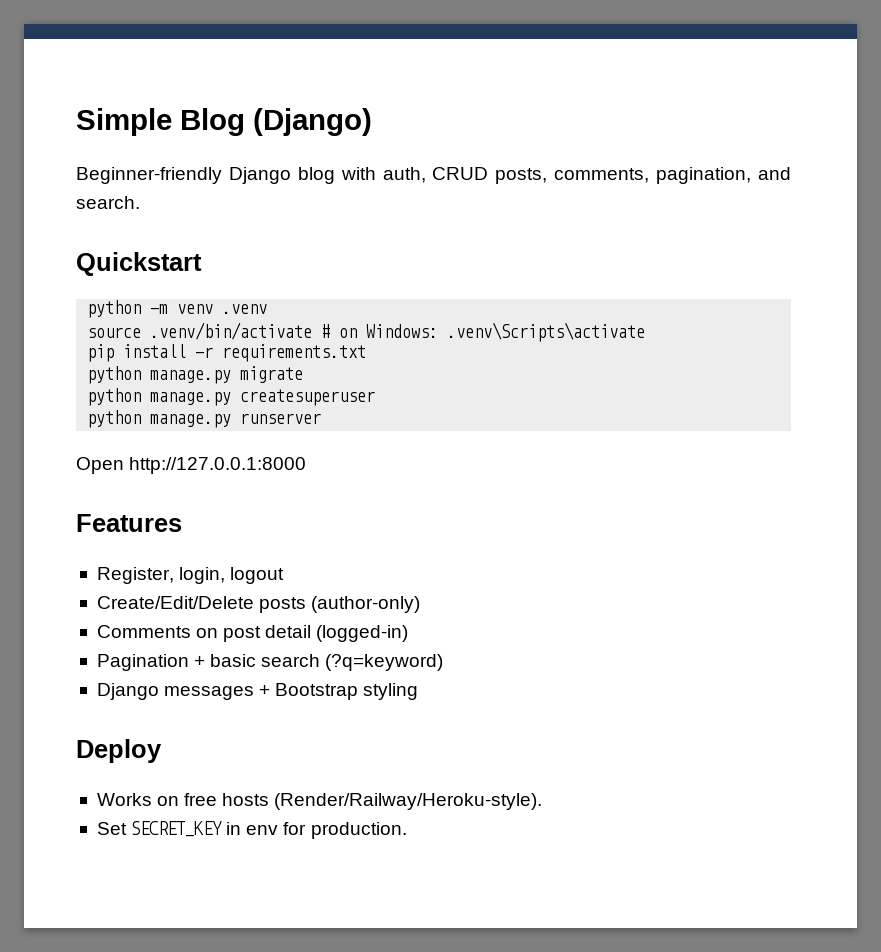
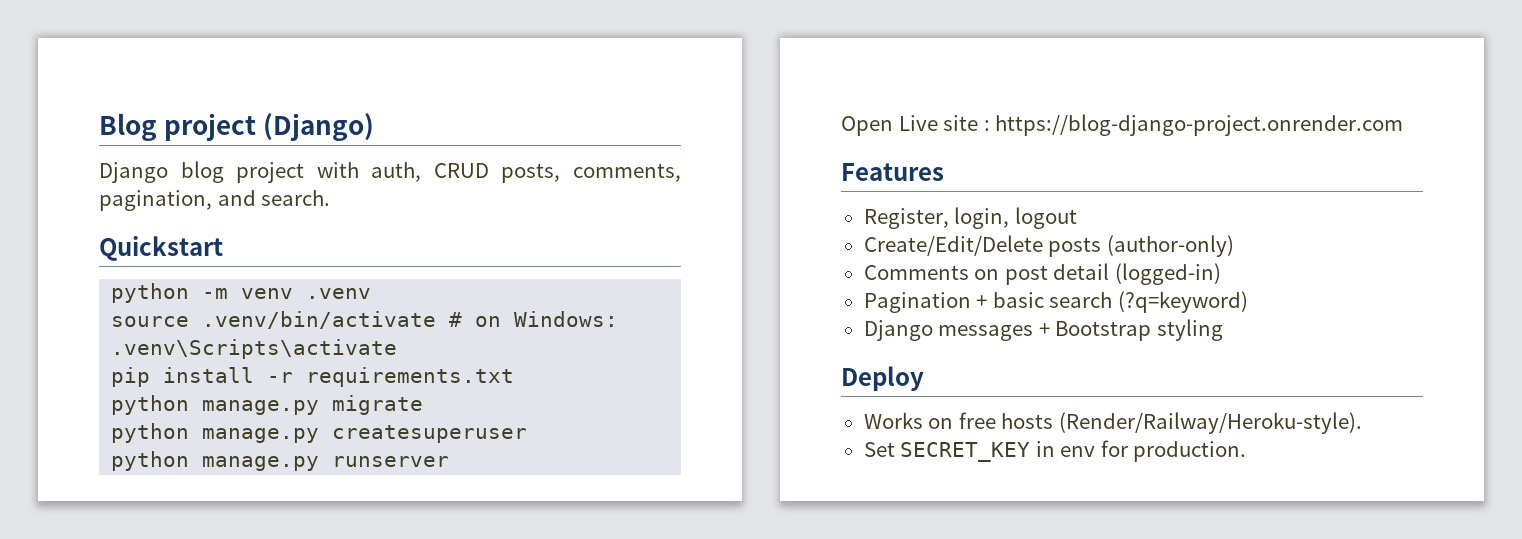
[76,108,245,136] Simple Blog -> [99,113,257,141] Blog project
[76,167,222,184] Beginner-friendly -> (375, 127) none
(335, 175) none -> [236,162,305,183] project
[129,457,307,474] http://127.0.0.1:8000 -> [898,114,1404,136] Live site : https://blog-django-project.onrender.com

